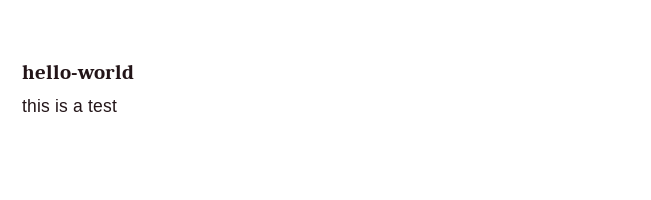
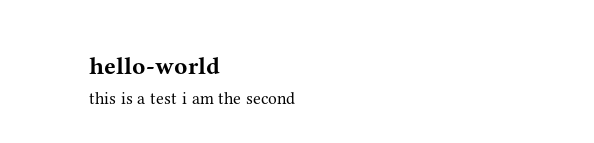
(117, 106) none -> [181,92,296,105] i am the second

